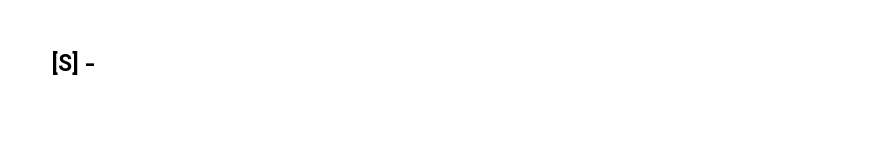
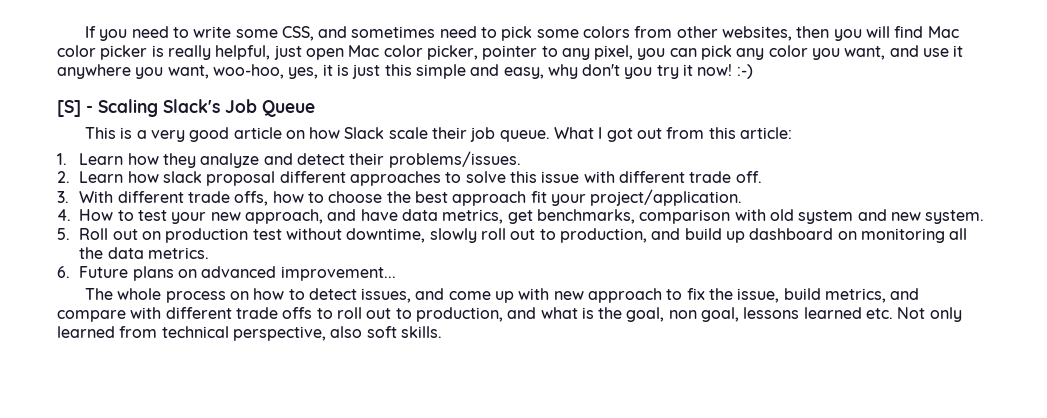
[51,51,96,75] [S] - -> [84,26,959,41] [57,45,964,60] [57,64,753,79] [57,99,315,117] [84,127,792,142] [57,151,521,168] [57,171,762,186] [57,189,743,206] [57,209,985,224] [57,228,968,243] [79,247,210,259] [57,266,396,281] [84,288,920,303] [57,307,962,322] [57,326,442,341] If you need to write some CSS, and sometimes need to pick some colors from other websites, then you will find Mac color picker is really helpful, just open Mac color picker, pointer to any pixel, you can pick any color you want, and use it anywhere you want, woo-hoo, yes, it is just this simple and easy, why don't you try it now! :-) // [S] - Scaling Slack's Job Queue // This is a very good article on how Slack scale their job queue. What I got out from this article: // 1. Learn how they analyze and detect their problems/issues. // 2. Learn how slack proposal different approaches to solve this issue with different trade off. // 3. With different trade offs, how to choose the best approach fit your project/application. // 4. How to test your new approach, and have data metrics, get benchmarks, comparison with old system and new system. // 5. Roll out on production test without downtime, slowly roll out to production, and build up dashboard on monitoring all the data metrics. // 6. Future plans on advanced improvement... // The whole process on how to detect issues, and come up with new approach to fix the issue, build metrics, and compare with different trade offs to roll out to production, and what is the goal, non goal, lessons learned etc. Not only learned from technical perspective, also soft skills.

